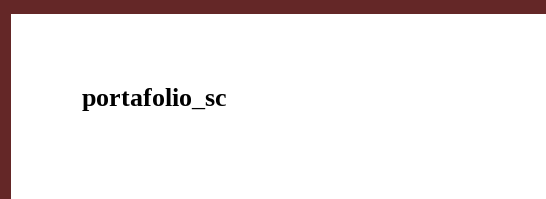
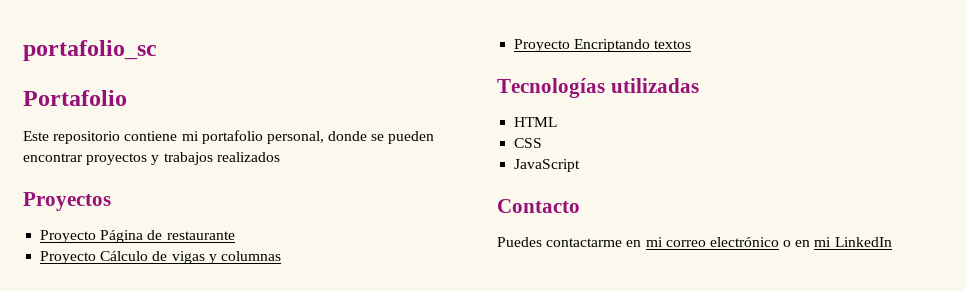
(227, 99) none -> [23,90,127,106] [23,130,435,144] [23,152,280,165] [23,192,111,211] [40,230,235,243] [40,251,281,264] [514,39,692,52] [497,78,699,98] [514,117,558,127] [514,138,543,148] [514,159,581,172] [497,199,580,213] [497,237,892,247] // Portafolio // Este repositorio contiene mi portafolio personal, donde se pueden encontrar proyectos y trabajos realizados // Proyectos // Proyecto Página de restaurante // Proyecto Cálculo de vigas y columnas // Proyecto Encriptando textos // Tecnologías utilizadas // HTML // CSS // JavaScript // Contacto // Puedes contactarme en mi correo electrónico o en mi LinkedIn

